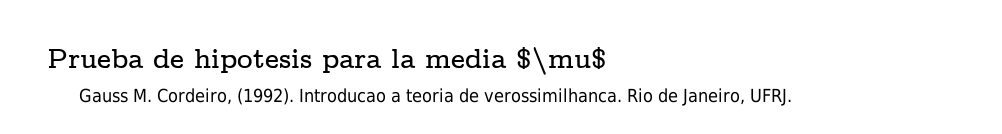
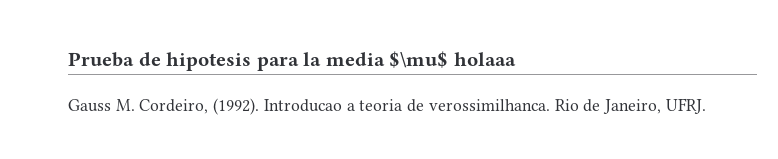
(607, 61) none -> [453,52,516,66] holaaa

